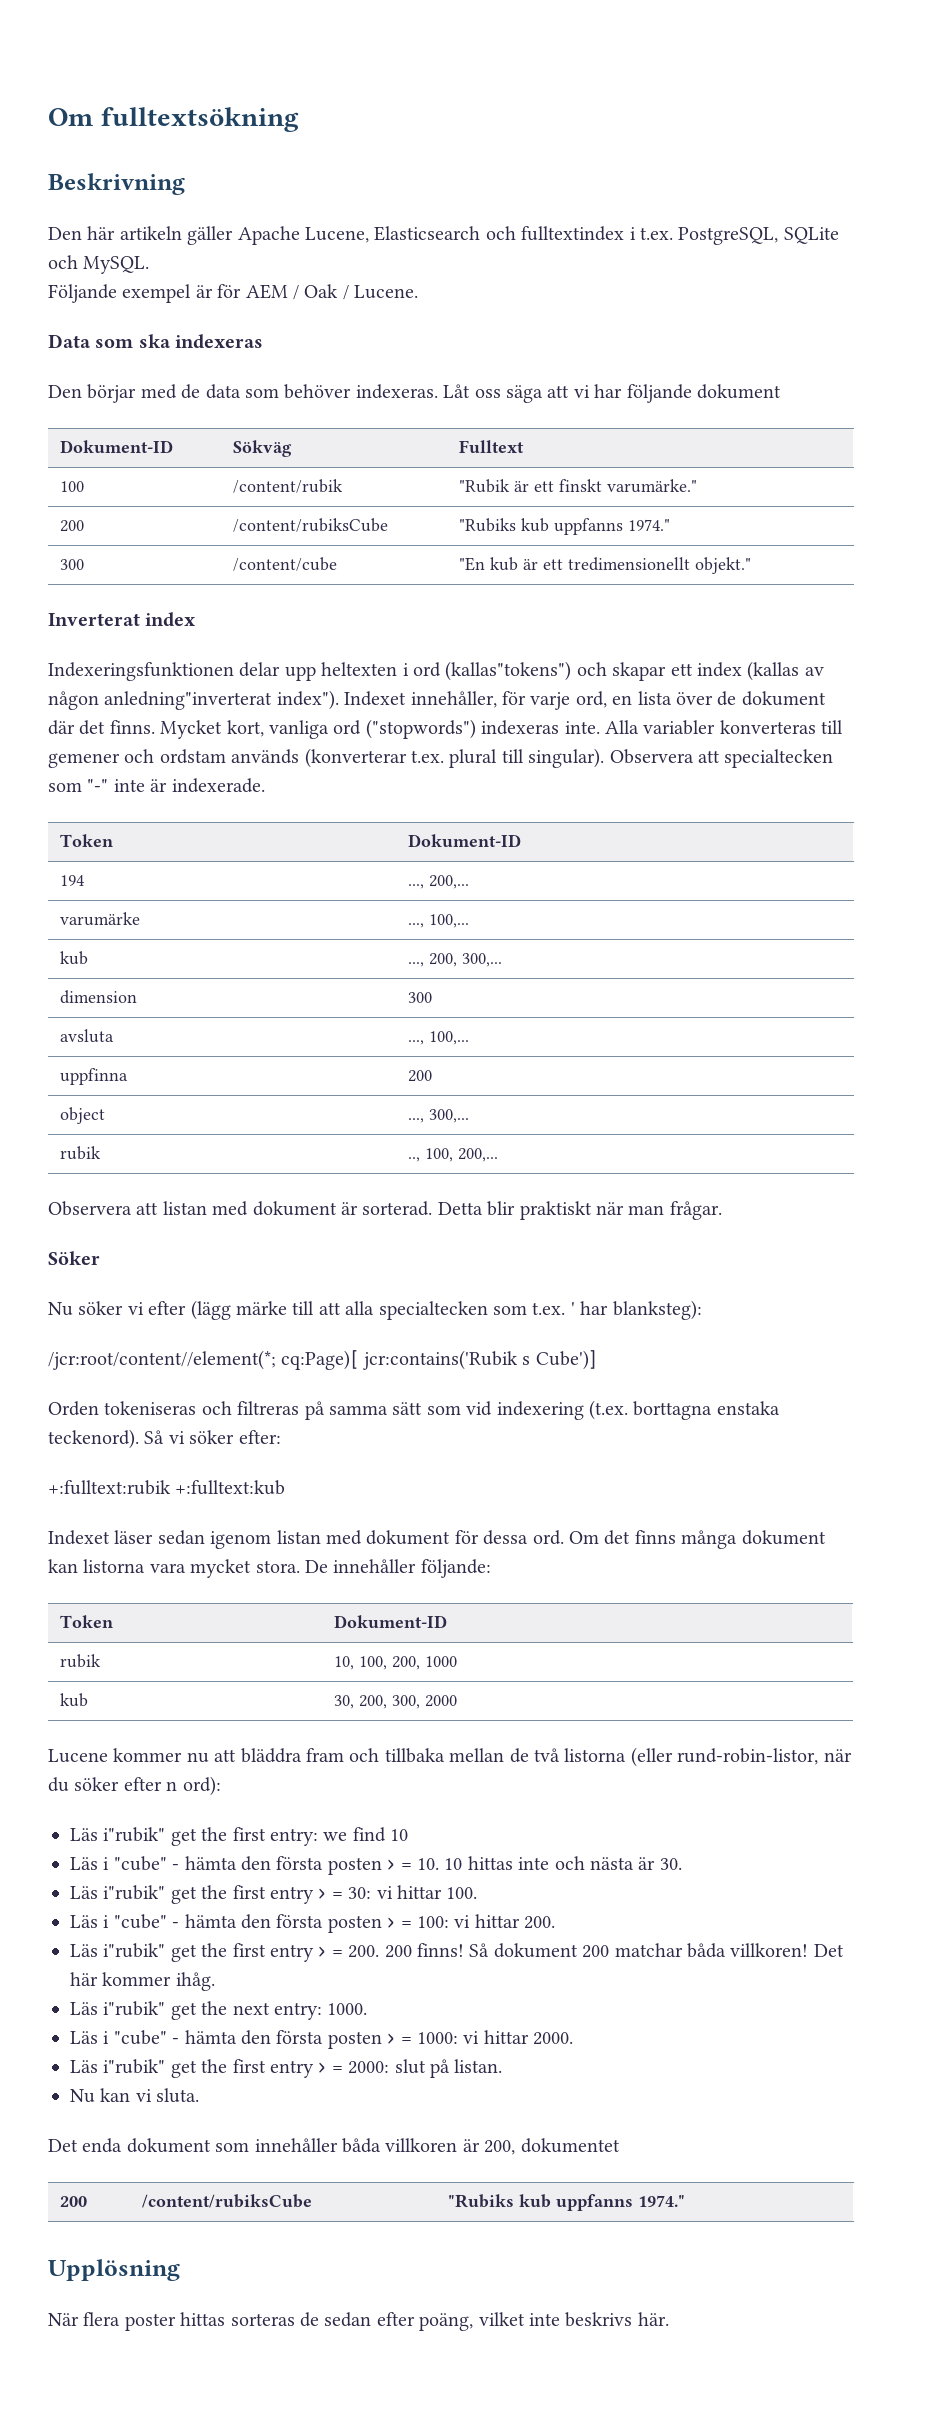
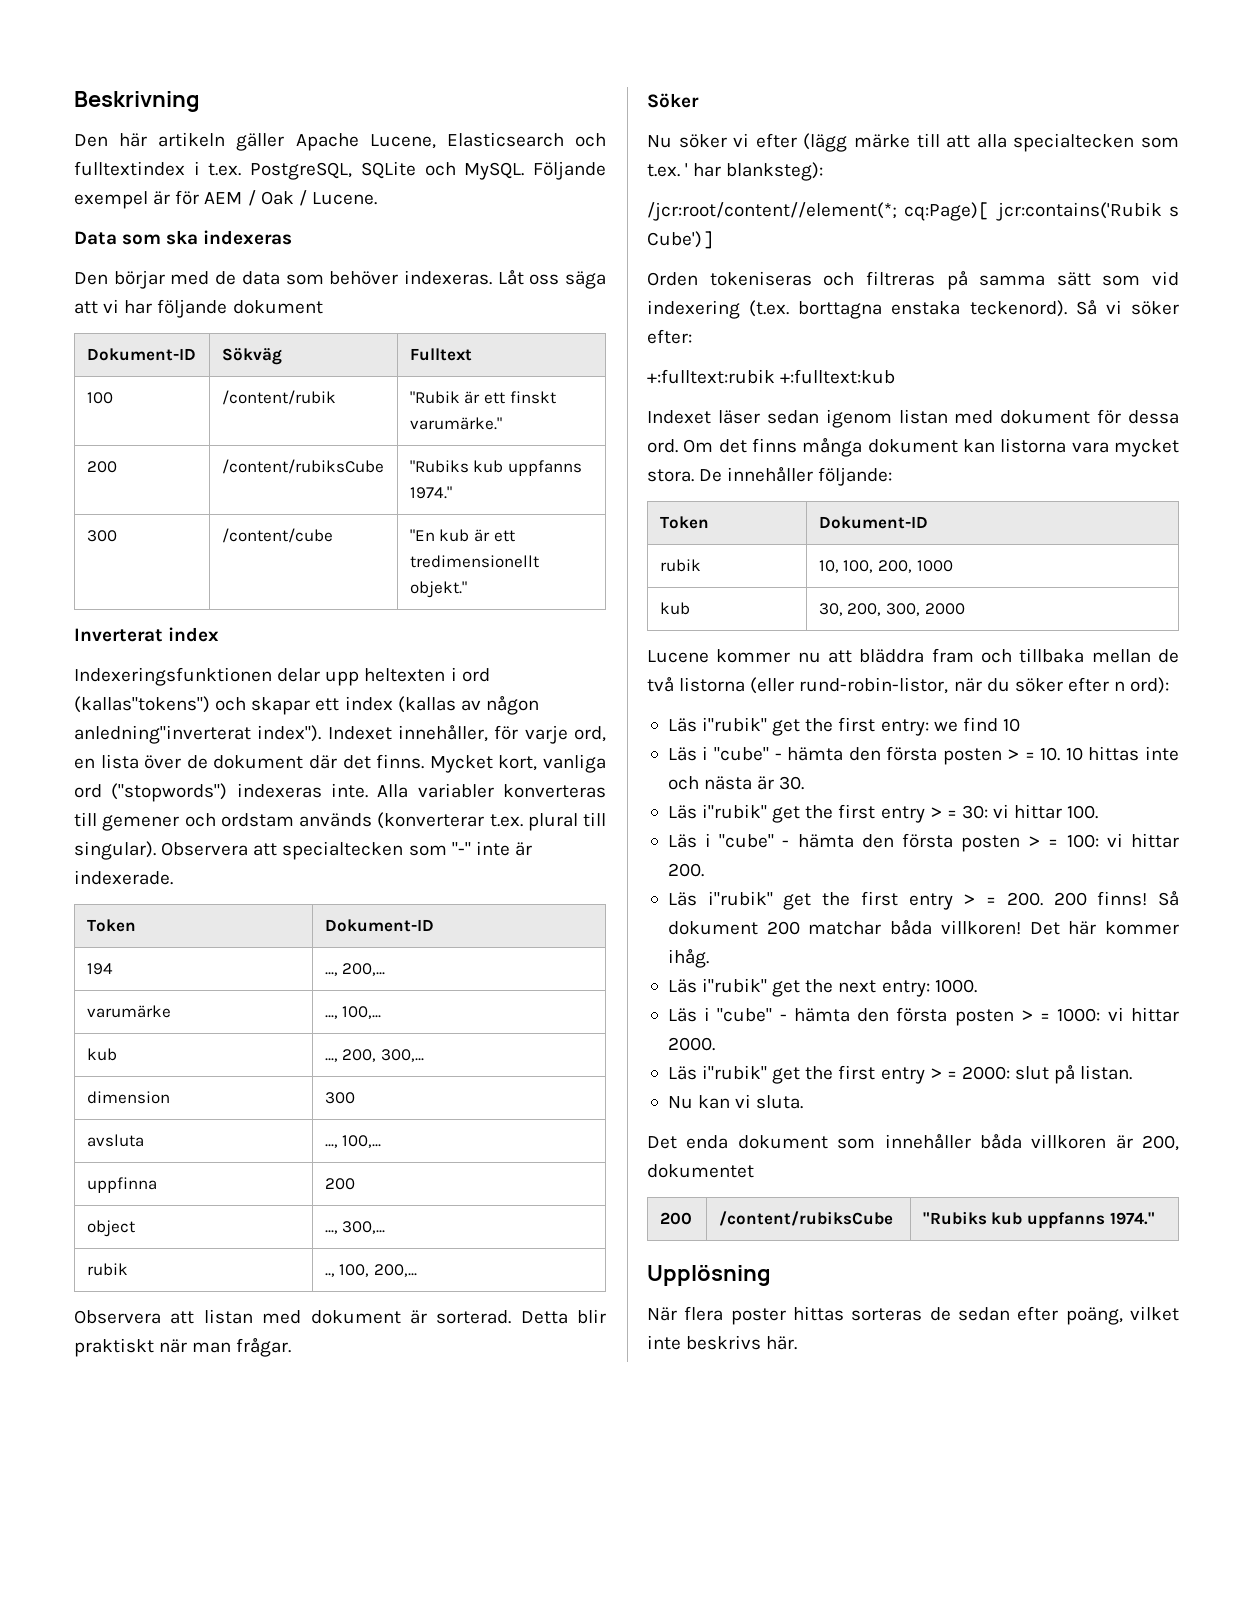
[48,107,299,132] Om fulltextsökning // -> (74, 101) none
(150, 265) // -> (525, 171) none

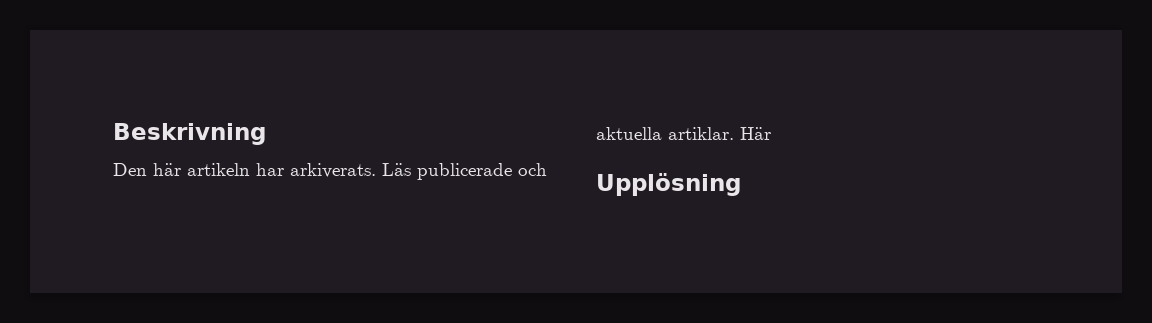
[236,132,606,151] [74,161,606,180] [74,190,377,209] [74,230,293,245] [74,270,606,289] [74,299,323,318] [86,348,196,361] [221,348,282,365] [409,348,472,361] [86,392,113,404] [221,390,336,405] [409,391,556,404] [409,417,502,430] [86,461,117,473] [221,459,384,474] [409,460,582,476] [409,486,452,499] [86,530,117,542] [221,528,333,543] [409,529,515,542] [409,555,539,568] [409,581,467,598] [74,627,220,642] [74,667,490,686] [74,696,539,715] [74,725,606,744] [74,754,607,773] [74,783,606,802] [74,812,606,831] [74,841,532,860] [74,870,173,885] [86,919,136,932] [324,919,434,932] [86,963,113,975] [324,963,386,976] [86,1005,171,1018] [324,1006,382,1019] [86,1048,117,1061] [324,1049,424,1062] [86,1091,170,1104] [324,1092,355,1104] [86,1134,144,1147] [324,1135,382,1148] [86,1177,157,1193] [324,1178,355,1190] [86,1220,135,1237] [324,1221,386,1234] [86,1263,128,1276] [324,1264,417,1277] [74,1309,606,1324] [74,1338,292,1357] [647,93,699,108] [647,133,1179,152] [647,162,824,181] [647,202,1179,221] [647,231,714,249] [647,271,1179,290] [647,300,1179,319] [647,329,692,344] [647,369,896,384] [647,409,1179,428] [647,438,1179,457] [647,467,893,486] [659,516,709,529] [818,516,928,529] [659,559,701,572] [818,560,953,573] [659,602,690,615] [818,603,965,616] [647,648,1179,663] [647,677,1170,694] [667,717,1020,736] [667,746,1179,765] [667,776,805,790] [667,804,1099,823] [667,833,1179,852] [667,863,704,877] [667,891,1179,910] [667,920,1179,935] [667,949,709,968] [667,978,977,997] [667,1007,1179,1026] [667,1037,715,1051] [667,1065,1133,1084] [667,1094,804,1109] [647,1134,1179,1151] [647,1164,754,1178] [659,1212,692,1225] [718,1211,893,1226] [922,1211,1155,1229] [647,1265,771,1286] [647,1306,1179,1325] [647,1335,798,1350] gäller Apache Lucene, Elasticsearch och fulltextindex i t.ex. PostgreSQL, SQLite och MySQL. Följande exempel är för AEM / Oak / Lucene. // Data som ska indexeras // Den börjar med de data som behöver indexeras. Låt oss säga att vi har följande dokument // Dokument-ID | Sökväg | Fulltext // 100 | /content/rubik | "Rubik är ett finskt varumärke." // 200 | /content/rubiksCube | "Rubiks kub uppfanns 1974." // 300 | /content/cube | "En kub är ett tredimensionellt objekt." // Inverterat index // Indexeringsfunktionen delar upp heltexten i ord (kallas"tokens") och skapar ett index (kallas av någon anledning"inverterat index"). Indexet innehåller, för varje ord, en lista över de dokument där det finns. Mycket kort, vanliga ord ("stopwords") indexeras inte. Alla variabler konverteras till gemener och ordstam används (konverterar t.ex. plural till singular). Observera att specialtecken som "-" inte är indexerade. // Token | Dokument-ID // 194 | ..., 200,... // varumärke | ..., 100,... // kub | ..., 200, 300,... // dimension | 300 // avsluta | ..., 100,... // uppfinna | 200 // object | ..., 300,... // rubik | .., 100, 200,... // Observera att listan med dokument är sorterad. Detta blir praktiskt när man frågar. // Söker // Nu söker vi efter (lägg märke till att alla specialtecken som t.ex. ' har blanksteg): // /jcr:root/content//element(*; cq:Page)[ jcr:contains('Rubik s Cube')] // Orden tokeniseras och filtreras på samma sätt som vid indexering (t.ex. borttagna enstaka teckenord). Så vi söker efter: // +:fulltext:rubik +:fulltext:kub // Indexet läser sedan igenom listan med dokument för dessa ord. Om det finns många dokument kan listorna vara mycket stora. De innehåller följande: // Token | Dokument-ID // rubik | 10, 100, 200, 1000 // kub | 30, 200, 300, 2000 // Lucene kommer nu att bläddra fram och tillbaka mellan de två listorna (eller rund-robin-listor, när du söker efter n ord): // Läs i"rubik" get the first entry: we find 10 // Läs i "cube" - hämta den första posten > = 10. 10 hittas inte och nästa är 30. // Läs i"rubik" get the first entry > = 30: vi hittar 100. // Läs i "cube" - hämta den första posten > = 100: vi hittar 200. // Läs i"rubik" get the first entry > = 200. 200 finns! Så dokument 200 matchar båda villkoren! Det här kommer ihåg. // Läs i"rubik" get the next entry: 1000. // Läs i "cube" - hämta den första posten > = 1000: vi hittar 2000. // Läs i"rubik" get the first entry > = 2000: slut på listan. // Nu kan vi sluta. // Det enda dokument som innehåller båda villkoren är 200, dokumentet // 200 | /content/rubiksCube | "Rubiks kub uppfanns 1974." // Upplösning // När flera poster hittas sorteras de sedan efter poäng, vilket inte beskrivs här. -> [256,163,547,180] [596,127,771,140] [596,173,741,196] har arkiverats. Läs publicerade och aktuella artiklar. Här // Upplösning

